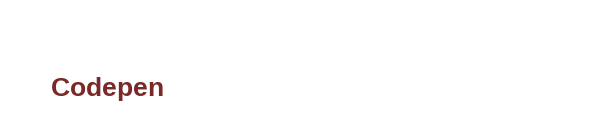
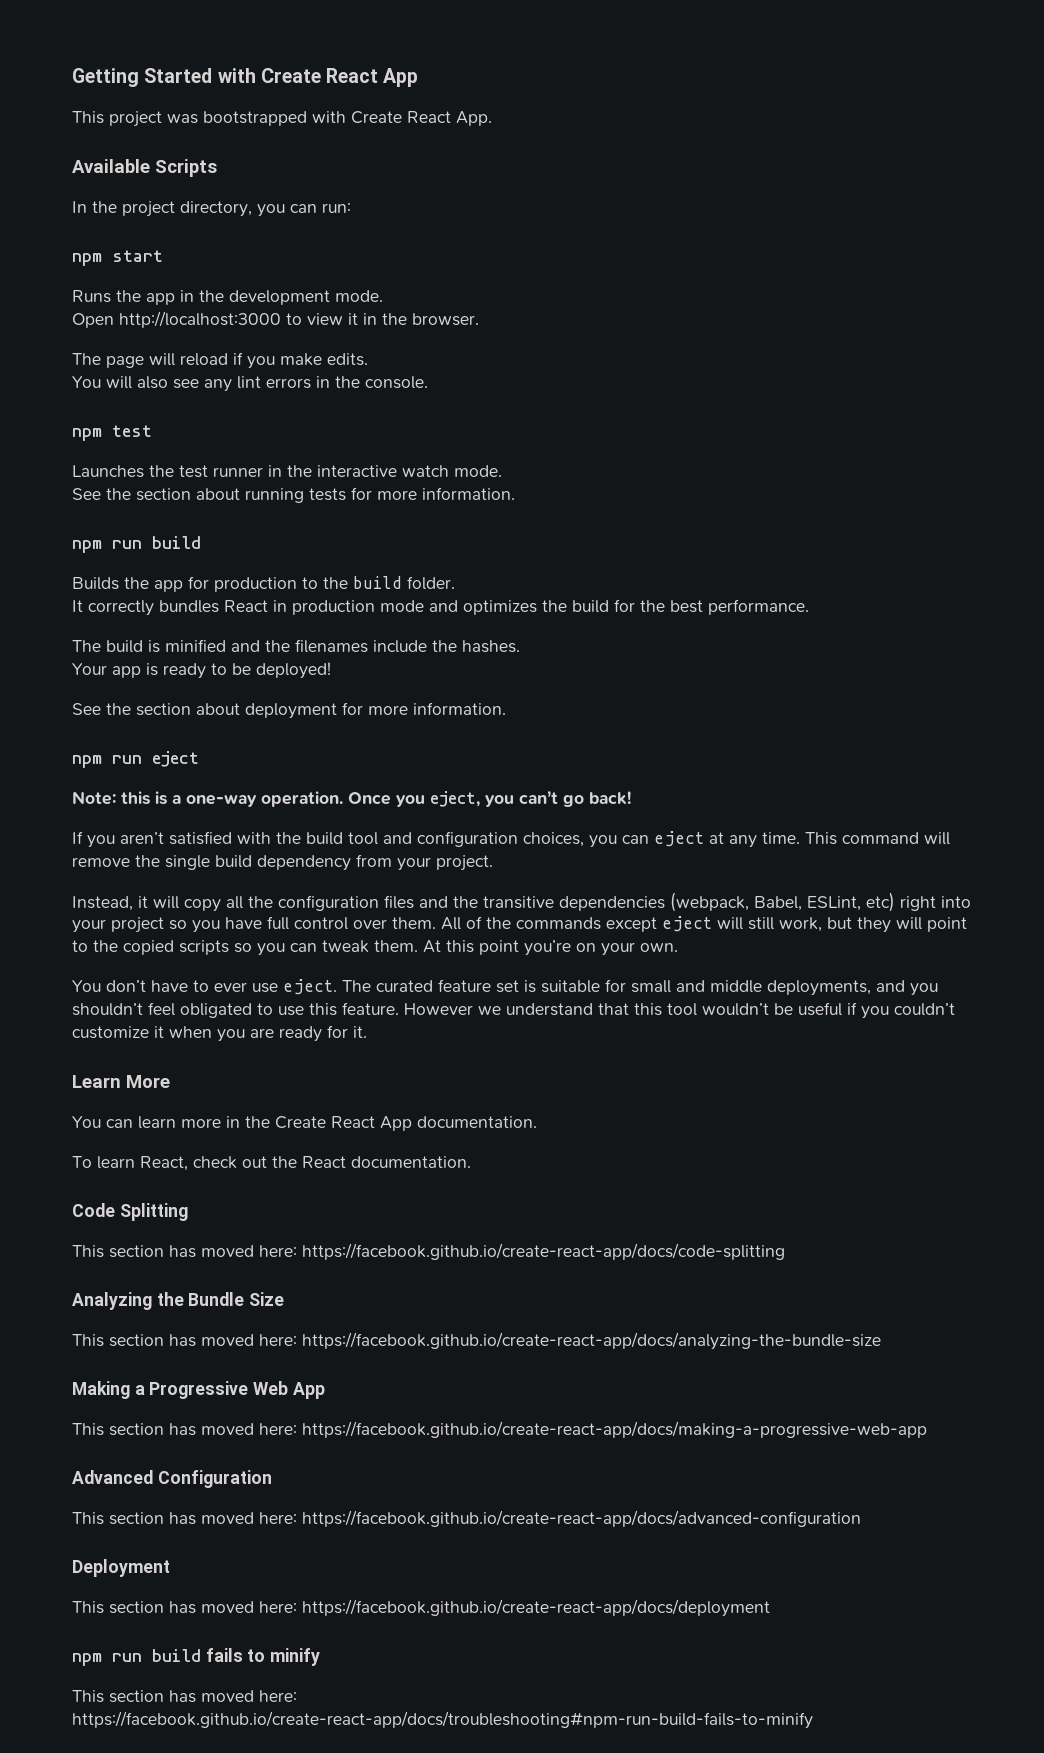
[51,77,164,101] Codepen -> [72,68,419,87] [72,111,492,127] [72,159,217,177] [72,201,351,217] [72,250,163,266] [72,290,383,305] [72,311,479,328] [72,352,368,369] [72,376,428,392] [72,425,152,441] [72,465,502,478] [72,487,515,503] [72,536,201,553] [72,576,455,592] [72,599,809,616] [72,639,520,653] [72,662,331,679] [72,702,506,719] [72,751,199,768] [72,791,631,807] [72,831,950,848] [72,854,493,871] [72,892,971,912] [72,916,967,933] [72,940,678,956] [72,979,938,996] [72,1002,955,1019] [72,1025,367,1042] [72,1075,170,1088] [72,1116,537,1131] [72,1156,471,1171] [72,1203,188,1221] [72,1243,785,1260] [72,1292,285,1310] [72,1332,881,1350] [72,1381,325,1399] [72,1421,927,1438] [72,1470,272,1488] [72,1510,861,1527] [72,1559,170,1577] [72,1599,770,1617] [72,1648,321,1666] [72,1690,297,1703] [72,1711,813,1729] Getting Started with Create React App // This project was bootstrapped with Create React App. // Available Scripts // In the project directory, you can run: // npm start // Runs the app in the development mode. // Open http://localhost:3000 to view it in the browser. // The page will reload if you make edits. // You will also see any lint errors in the console. // npm test // Launches the test runner in the interactive watch mode. // See the section about running tests for more information. // npm run build // Builds the app for production to the build folder. // It correctly bundles React in production mode and optimizes the build for the best performance. // The build is minified and the filenames include the hashes. // Your app is ready to be deployed! // See the section about deployment for more information. // npm run eject // Note: this is a one-way operation. Once you eject, you can’t go back! // If you aren’t satisfied with the build tool and configuration choices, you can eject at any time. This command will remove the single build dependency from your project. // Instead, it will copy all the configuration files and the transitive dependencies (webpack, Babel, ESLint, etc) right into your project so you have full control over them. All of the commands except eject will still work, but they will point to the copied scripts so you can tweak them. At this point you’re on your own. // You don’t have to ever use eject. The curated feature set is suitable for small and middle deployments, and you shouldn’t feel obligated to use this feature. However we understand that this tool wouldn’t be useful if you couldn’t customize it when you are ready for it. // Learn More // You can learn more in the Create React App documentation. // To learn React, check out the React documentation. // Code Splitting // This section has moved here: https://facebook.github.io/create-react-app/docs/code-splitting // Analyzing the Bundle Size // This section has moved here: https://facebook.github.io/create-react-app/docs/analyzing-the-bundle-size // Making a Progressive Web App // This section has moved here: https://facebook.github.io/create-react-app/docs/making-a-progressive-web-app // Advanced Configuration // This section has moved here: https://facebook.github.io/create-react-app/docs/advanced-configuration // Deployment // This section has moved here: https://facebook.github.io/create-react-app/docs/deployment // npm run build fails to minify // This section has moved here: https://facebook.github.io/create-react-app/docs/troubleshooting#npm-run-build-fails-to-minify

